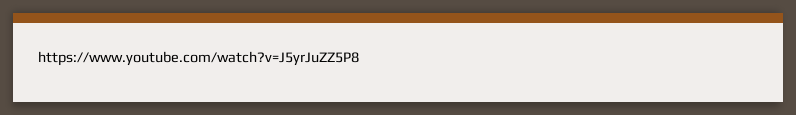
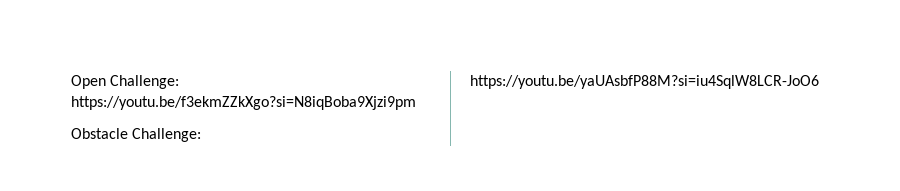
[38,51,359,66] https://www.youtube.com/watch?v=J5yrJuZZ5P8 -> [71,75,180,89] [71,96,416,110] [71,128,202,142] [470,75,819,89] Open Challenge: https://youtu.be/f3ekmZZkXgo?si=N8iqBoba9Xjzi9pm // Obstacle Challenge: https://youtu.be/yaUAsbfP88M?si=iu4SqlW8LCR-JoO6

